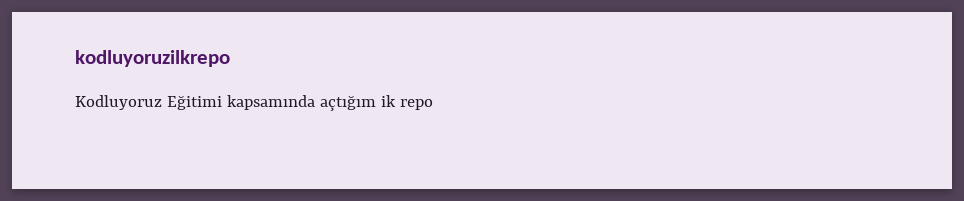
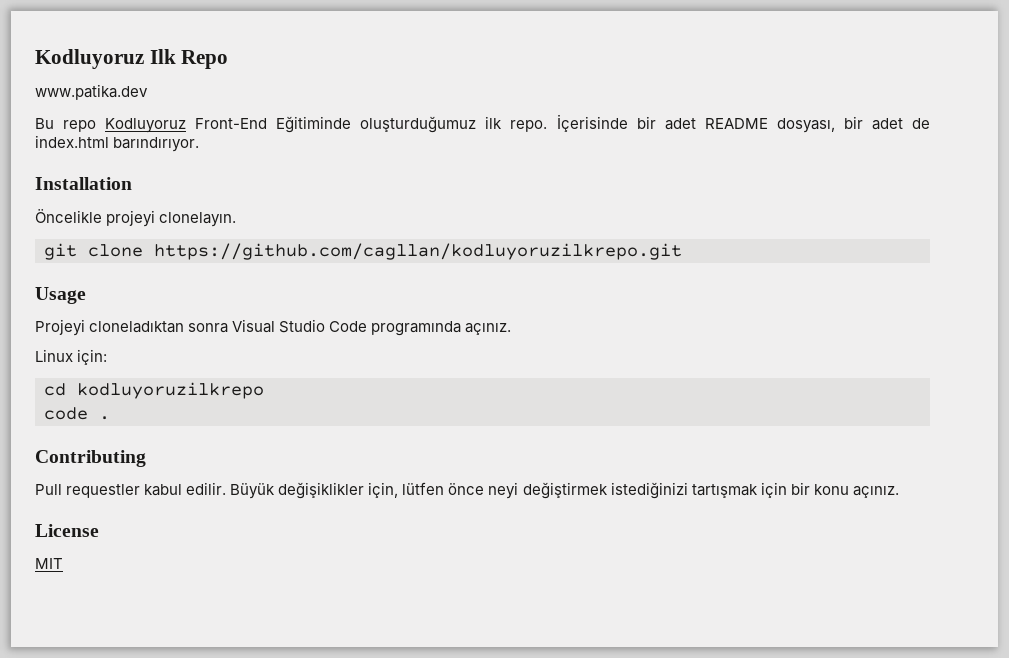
[75,50,230,67] [75,95,433,111] kodluyoruzilkrepo // Kodluyoruz Eğitimi kapsamında açtığım ik repo -> [35,49,229,69] [35,84,148,100] [35,114,931,133] [35,135,200,152] [35,177,132,190] [35,209,237,227] [44,243,682,260] [35,287,86,304] [35,319,512,336] [35,349,108,365] [44,382,264,399] [44,407,110,420] [35,450,146,467] [35,482,899,499] [35,524,99,537] [35,558,63,569] Kodluyoruz Ilk Repo // www.patika.dev // Bu repo Kodluyoruz Front-End Eğitiminde oluşturduğumuz ilk repo. İçerisinde bir adet README dosyası, bir adet de index.html barındırıyor. // Installation // Öncelikle projeyi clonelayın. // git clone https://github.com/cagllan/kodluyoruzilkrepo.git // Usage // Projeyi cloneladıktan sonra Visual Studio Code programında açınız. // Linux için: // cd kodluyoruzilkrepo // code . // Contributing // Pull requestler kabul edilir. Büyük değişiklikler için, lütfen önce neyi değiştirmek istediğinizi tartışmak için bir konu açınız. // License // MIT

